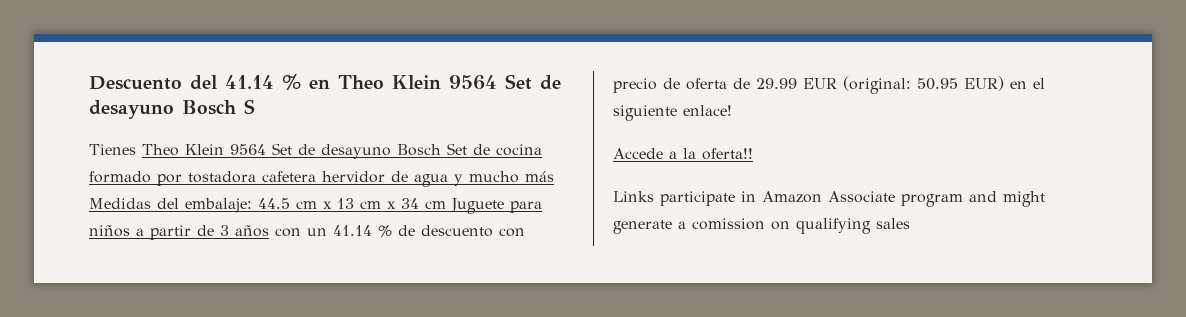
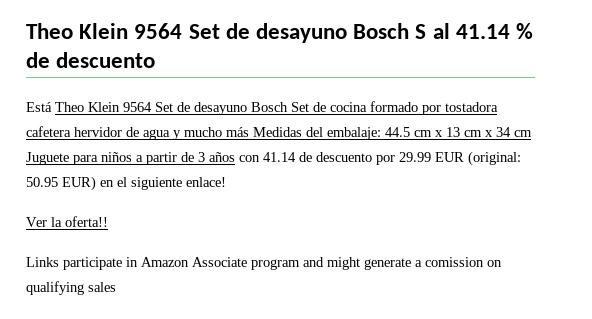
[89,73,330,90] Descuento del 41.14 % en -> (26, 31) none
[89,144,136,155] // Tienes -> [432,23,534,39] [26,52,156,68] [26,102,52,112] al 41.14 % de descuento // Está
[307,225,525,237] [613,78,750,93] un 41.14 % de descuento con precio de oferta de -> [263,152,395,165] 41.14 de descuento por
[613,148,677,159] Accede a -> [26,217,47,227] Ver

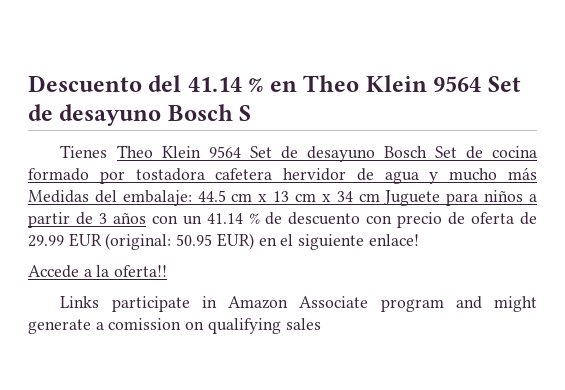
(26, 31) none -> [28,75,297,92] Descuento del 41.14 % en
[432,23,534,39] [26,52,156,68] [26,102,52,112] al 41.14 % de descuento // Está -> [60,145,108,158] // Tienes
[263,152,395,165] 41.14 de descuento por -> [182,212,537,228] un 41.14 % de descuento con precio de oferta de
[26,217,47,227] Ver -> [28,265,92,278] Accede a

